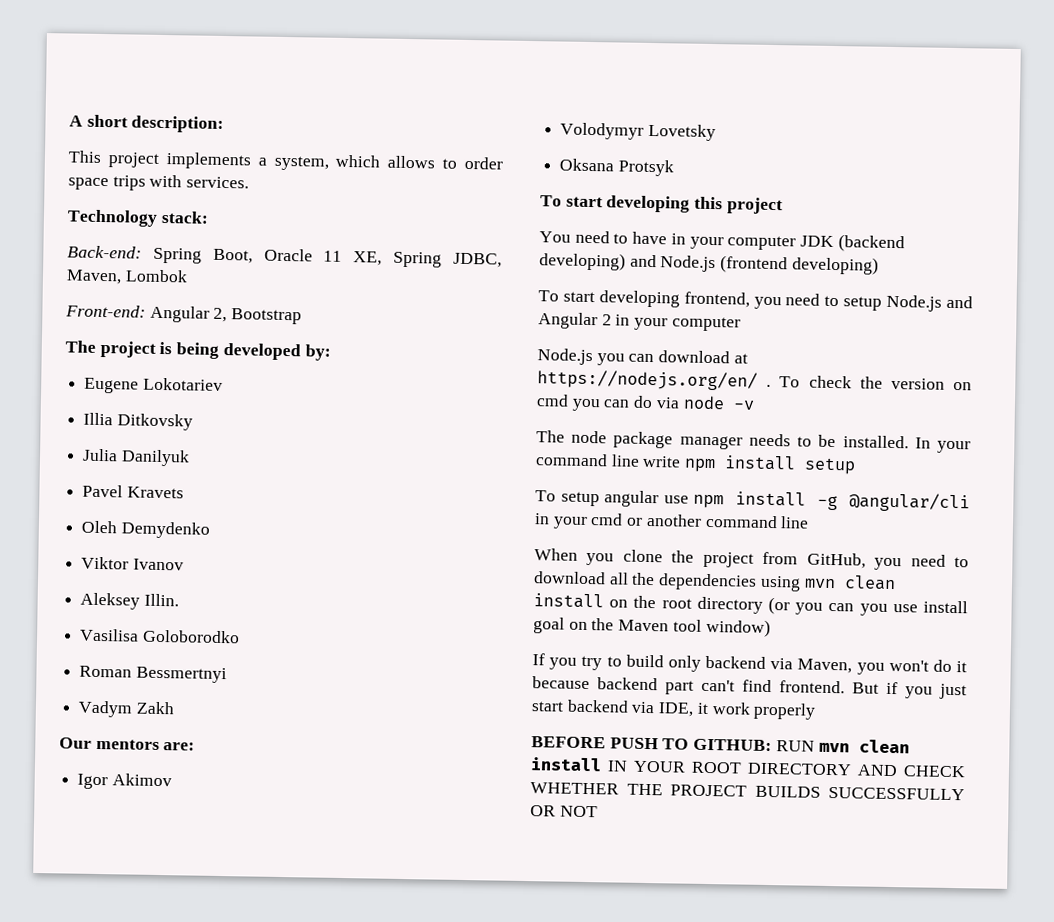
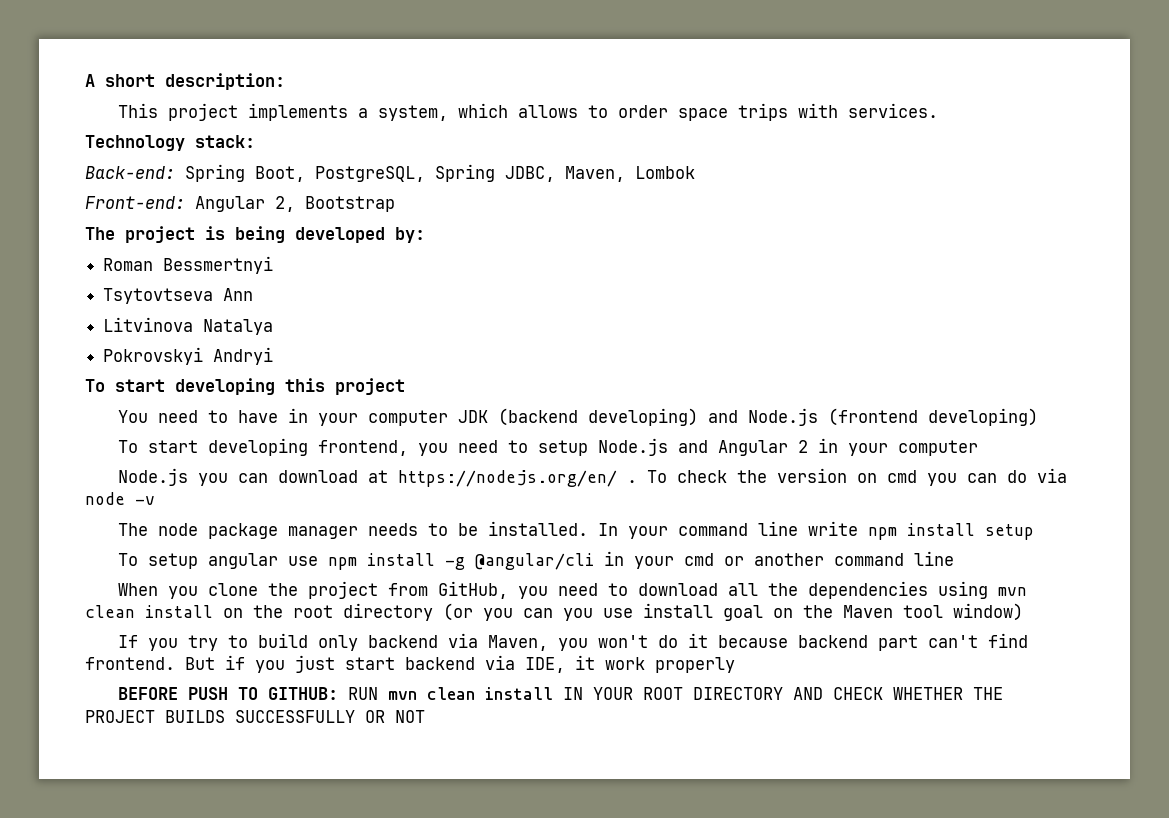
[263,248,383,266] Oracle 11 XE, -> [315,166,425,182] PostgreSQL,
[84,377,223,394] [83,412,193,431] [82,448,190,467] [82,484,184,499] [81,520,210,539] [81,556,184,571] [80,592,179,610] [79,628,240,644] [79,665,227,684] [78,700,174,718] [59,737,196,751] [77,773,172,790] [560,122,716,142] [559,158,674,177] Eugene Lokotariev // Illia Ditkovsky // Julia Danilyuk // Pavel Kravets // Oleh Demydenko // Viktor Ivanov // Aleksey Illin. // Vasilisa Goloborodko // Roman Bessmertnyi // Vadym Zakh // Our mentors are: // Igor Akimov // Volodymyr Lovetsky // Oksana Protsyk -> [103,256,274,274] [103,288,254,304] [103,317,274,335] [103,347,274,365] Roman Bessmertnyi // Tsytovtseva Ann // Litvinova Natalya // Pokrovskyi Andryi

